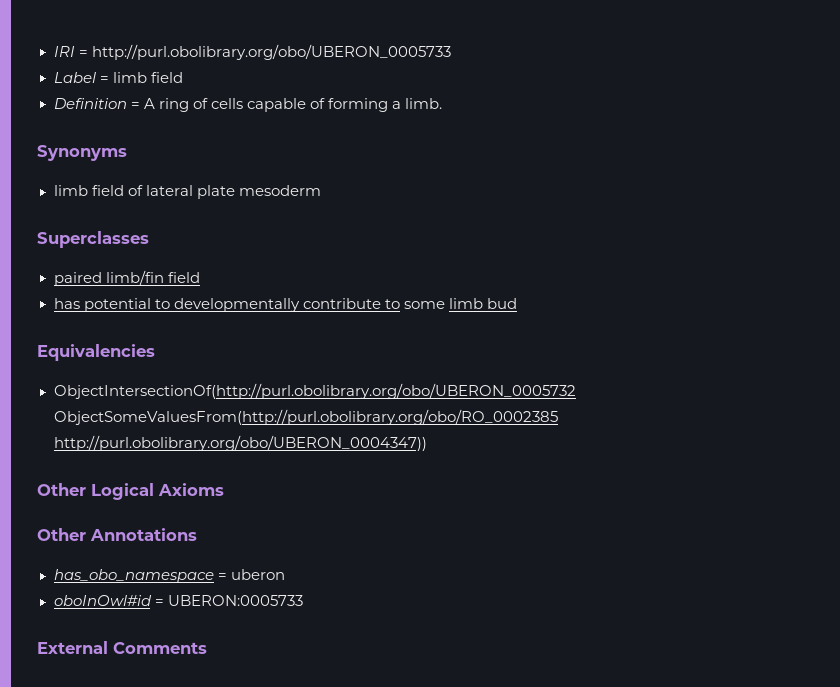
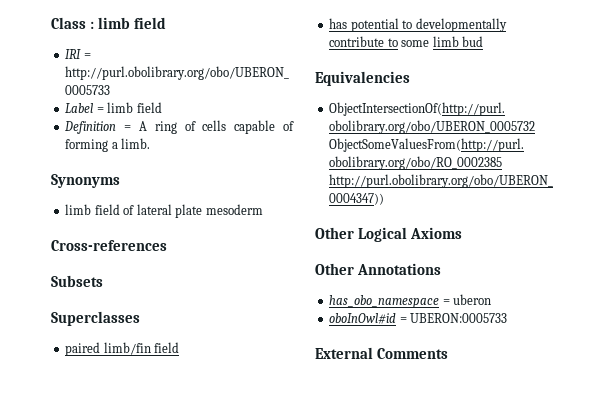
(53, 51) none -> [51,17,166,29] Class : limb field //
(321, 190) none -> [51,240,167,251] [51,275,103,287] // Cross-references // Subsets

